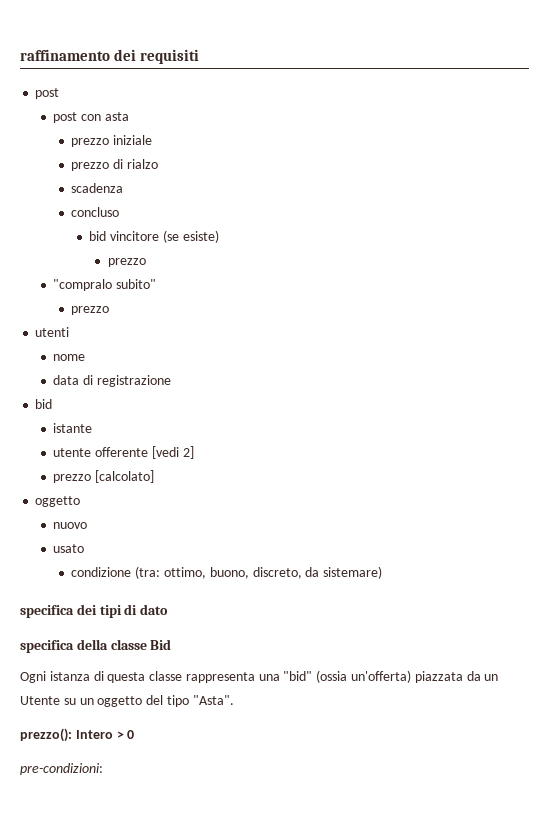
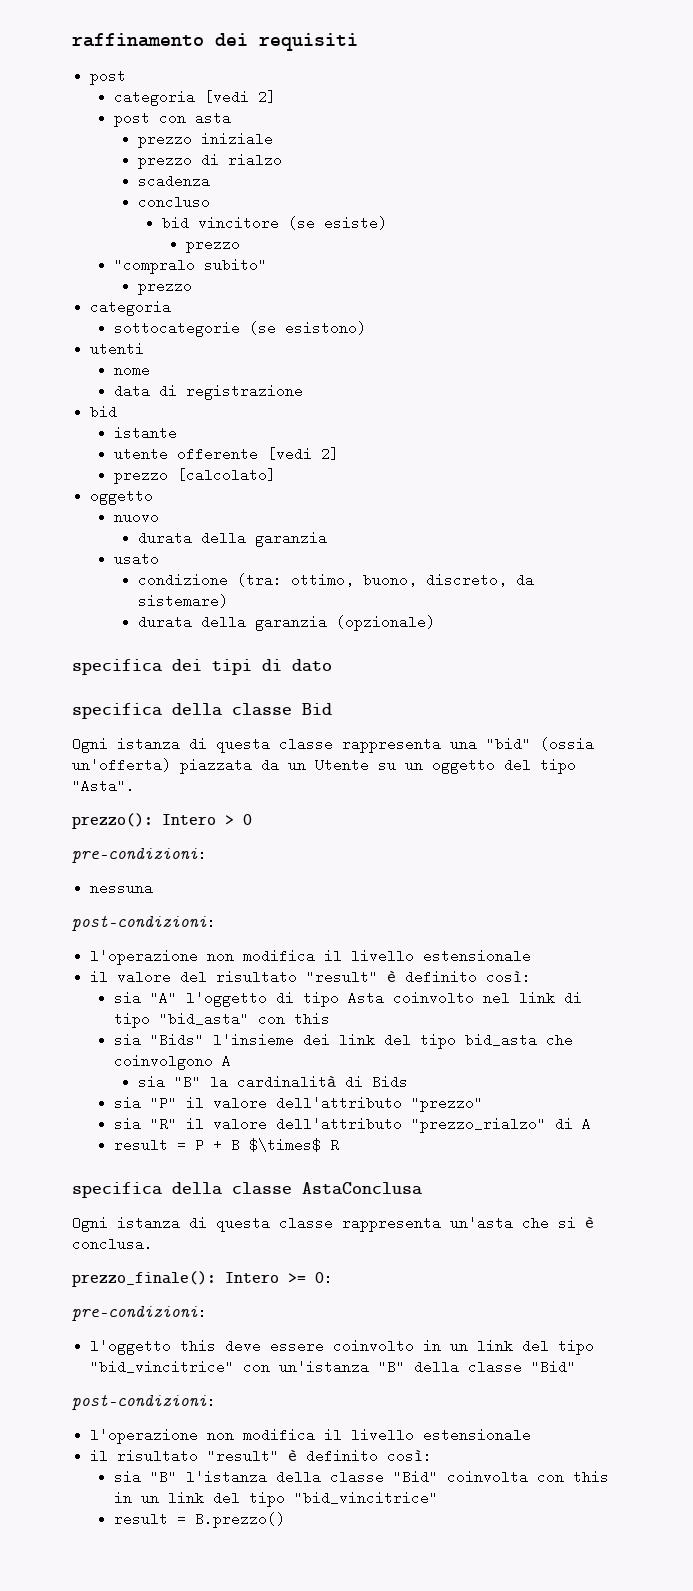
(60, 93) none -> [114,90,277,106] // categoria [vedi 2]
(110, 310) none -> [90,300,172,316] [114,321,367,337] // categoria // sottocategorie (se esistono)
(88, 525) none -> [137,531,327,547] // durata della garanzia
(383, 572) none -> [137,615,435,631] // durata della garanzia (opzionale)
(103, 769) none -> [90,881,154,895] [72,915,216,931] [90,949,532,965] [90,970,532,984] [114,991,583,1007] [114,1012,331,1028] [114,1033,574,1049] [114,1054,232,1070] [137,1075,408,1089] [114,1096,484,1112] [114,1117,592,1133] [114,1138,340,1152] [72,1182,422,1198] [72,1216,594,1232] [72,1237,153,1251] [72,1271,333,1287] [72,1305,207,1321] [90,1339,595,1355] [90,1360,577,1374] [72,1394,216,1410] [90,1428,532,1444] [90,1449,433,1463] [114,1470,610,1484] [114,1491,439,1507] [114,1512,286,1528] // nessuna // post-condizioni: // l'operazione non modifica il livello estensionale // il valore del risultato "result" è definito così: // sia "A" l'oggetto di tipo Asta coinvolto nel link di tipo "bid_asta" con this // sia "Bids" l'insieme dei link del tipo bid_asta che coinvolgono A // sia "B" la cardinalità di Bids // sia "P" il valore dell'attributo "prezzo" // sia "R" il valore dell'attributo "prezzo_rialzo" di A // result = P + B $\times$ R // specifica della classe AstaConclusa // Ogni istanza di questa classe rappresenta un'asta che si è conclusa. // prezzo_finale(): Intero >= 0: // pre-condizioni: // l'oggetto this deve essere coinvolto in un link del tipo "bid_vincitrice" con un'istanza "B" della classe "Bid" // post-condizioni: // l'operazione non modifica il livello estensionale // il risultato "result" è definito così: // sia "B" l'istanza della classe "Bid" coinvolta con this in un link del tipo "bid_vincitrice" // result = B.prezzo()

